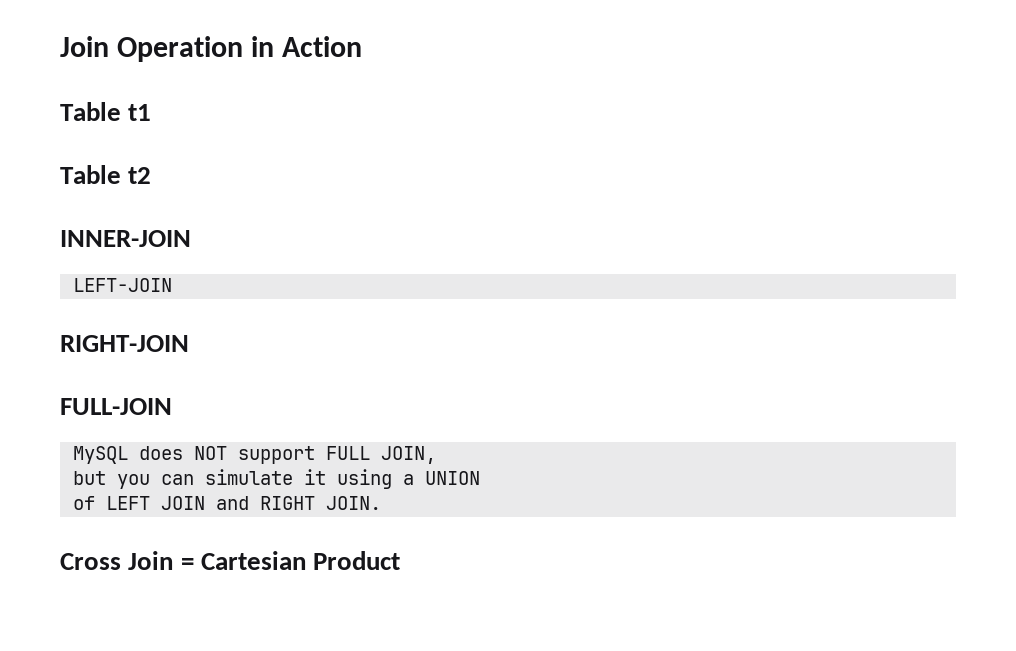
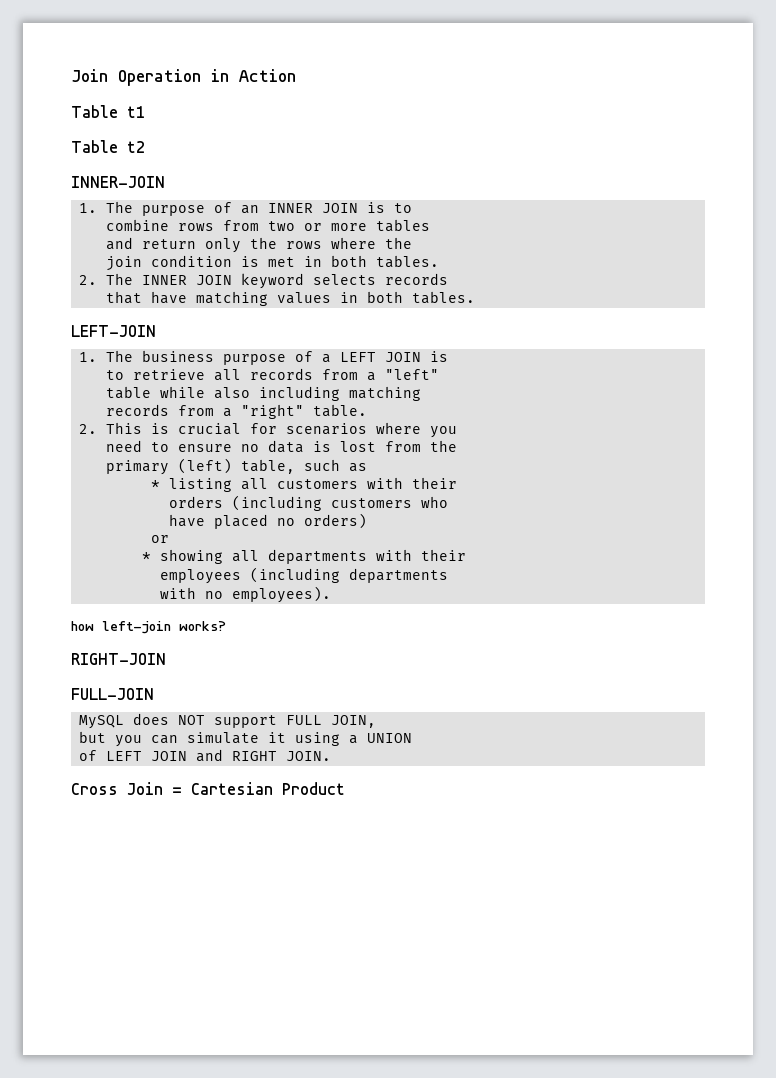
[72,278,172,292] LEFT-JOIN -> [79,201,413,216] [106,219,431,232] [106,237,413,253] [106,255,440,271] [79,273,449,289] [106,291,476,306] [71,325,156,337] [79,350,449,365] [106,368,440,381] [106,386,422,401] [106,404,368,419] [79,422,458,438] [106,440,458,453] [106,458,368,475] [151,477,458,492] [169,495,449,511] [169,513,368,529] [151,535,170,543] [142,549,467,564] [160,567,449,584] [160,586,332,603] [71,621,226,634] 1. The purpose of an INNER JOIN is to // combine rows from two or more tables // and return only the rows where the // join condition is met in both tables. // 2. The INNER JOIN keyword selects records // that have matching values in both tables. // LEFT-JOIN // 1. The business purpose of a LEFT JOIN is // to retrieve all records from a "left" // table while also including matching // records from a "right" table. // 2. This is crucial for scenarios where you // need to ensure no data is lost from the // primary (left) table, such as // * listing all customers with their // orders (including customers who // have placed no orders) // or // * showing all departments with their // employees (including departments // with no employees). // how left-join works?

